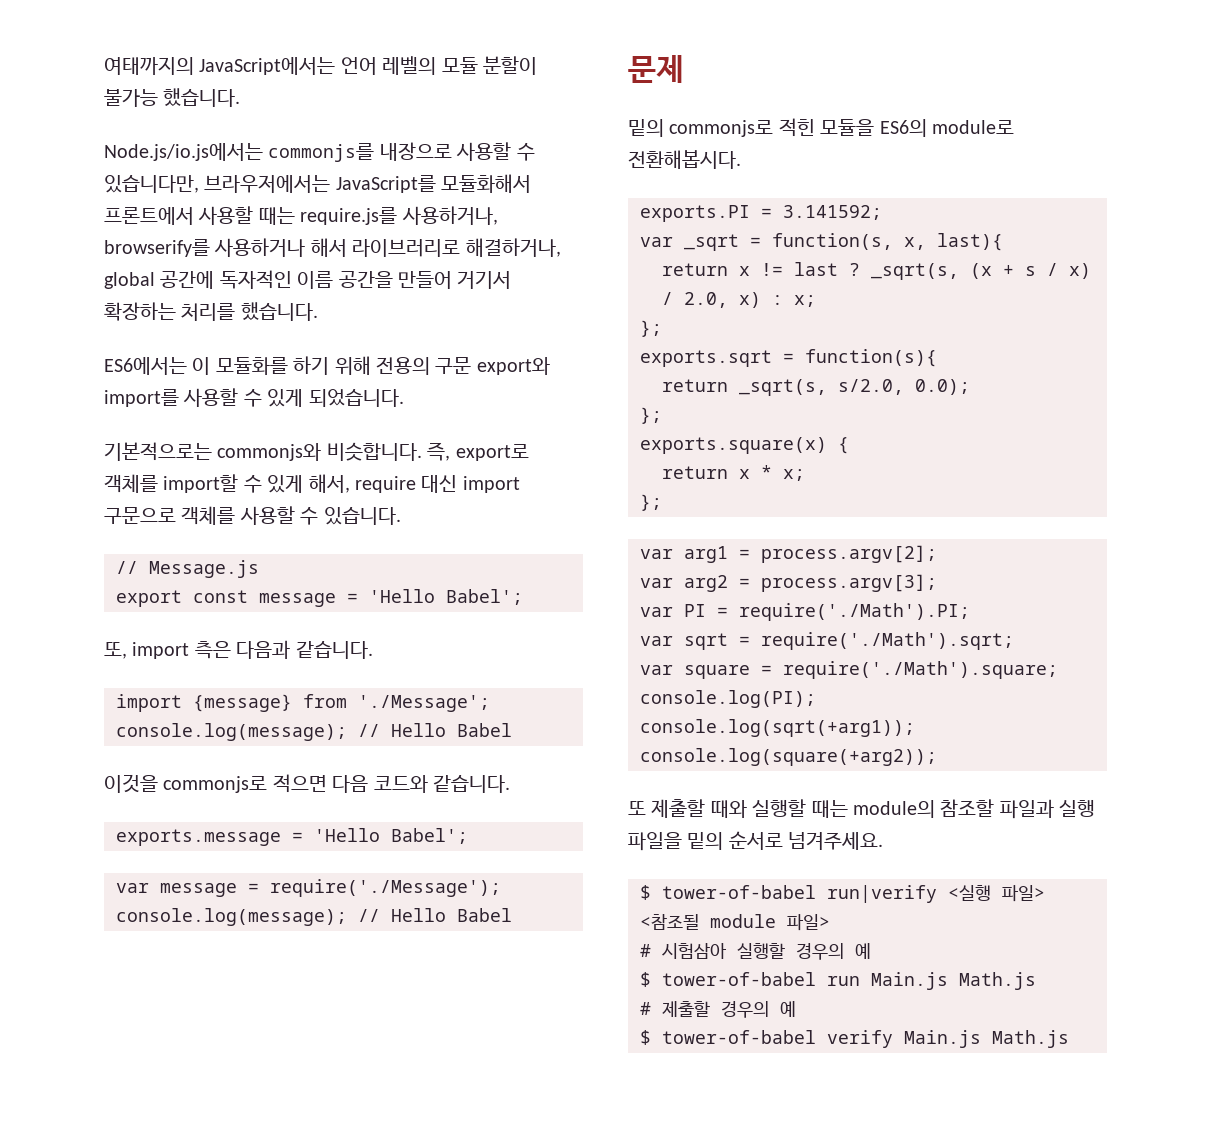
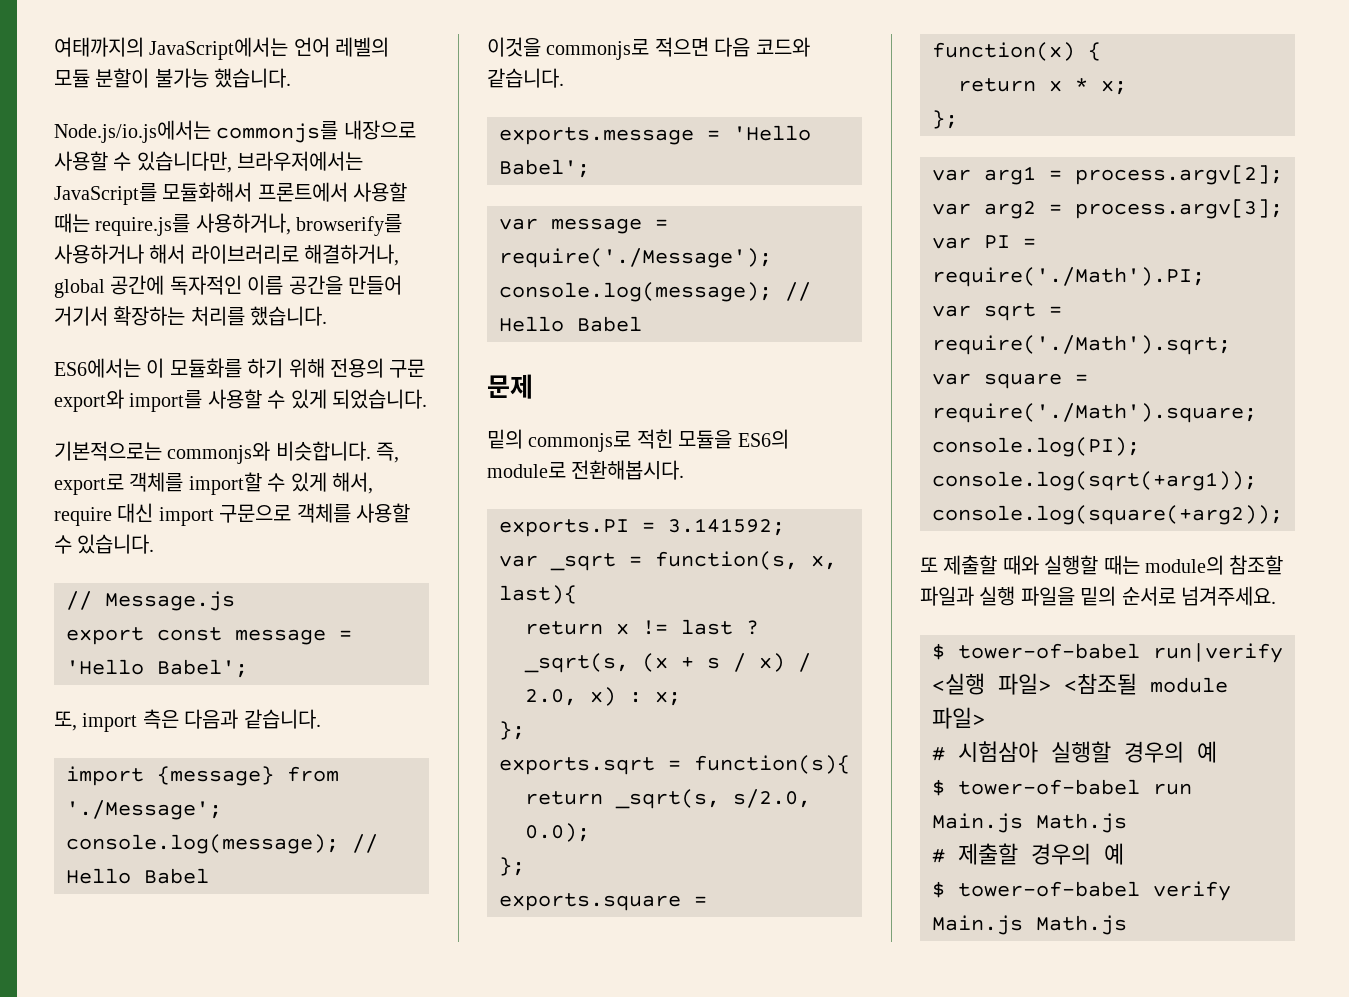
[640,437,827,454] exports.square(x) -> [499,893,707,911] [932,42,1075,61] exports.square = function(x)

